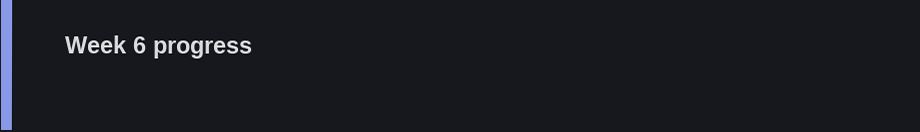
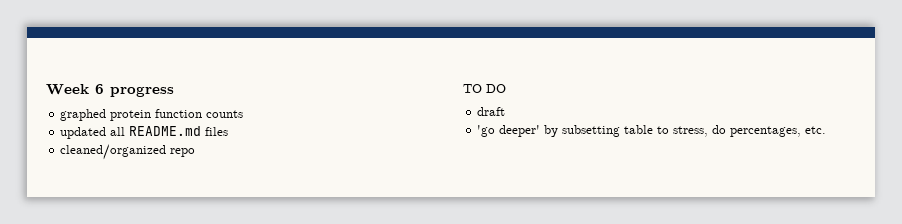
(253, 49) none -> [60,109,244,121] [60,126,229,139] [60,144,196,160] [463,84,506,93] [477,107,506,116] [477,125,827,137] // graphed protein function counts // updated all README.md files // cleaned/organized repo // TO DO // draft // 'go deeper' by subsetting table to stress, do percentages, etc.

